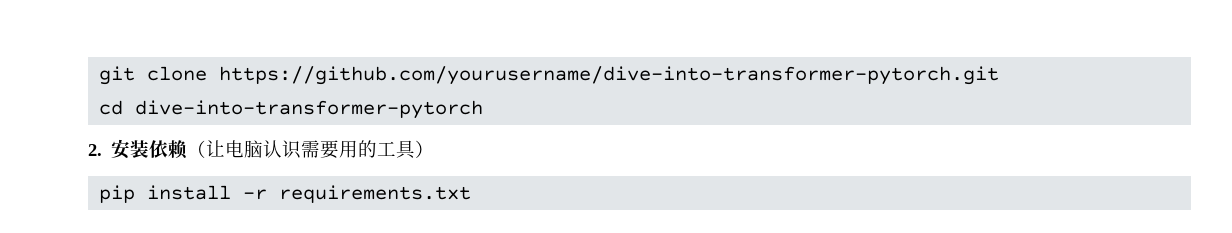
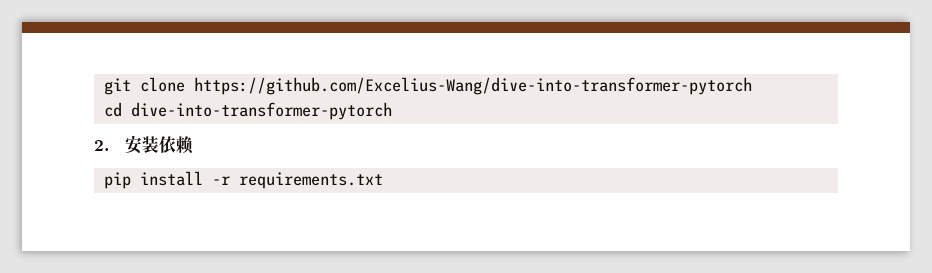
[219,66,1000,85] https://github.com/yourusername/dive-into-transformer-pytorch.git -> [193,77,752,95] https://github.com/Excelius-Wang/dive-into-transformer-pytorch
[187,140,435,159] （让电脑认识需要用的工具） -> (195, 145) none

